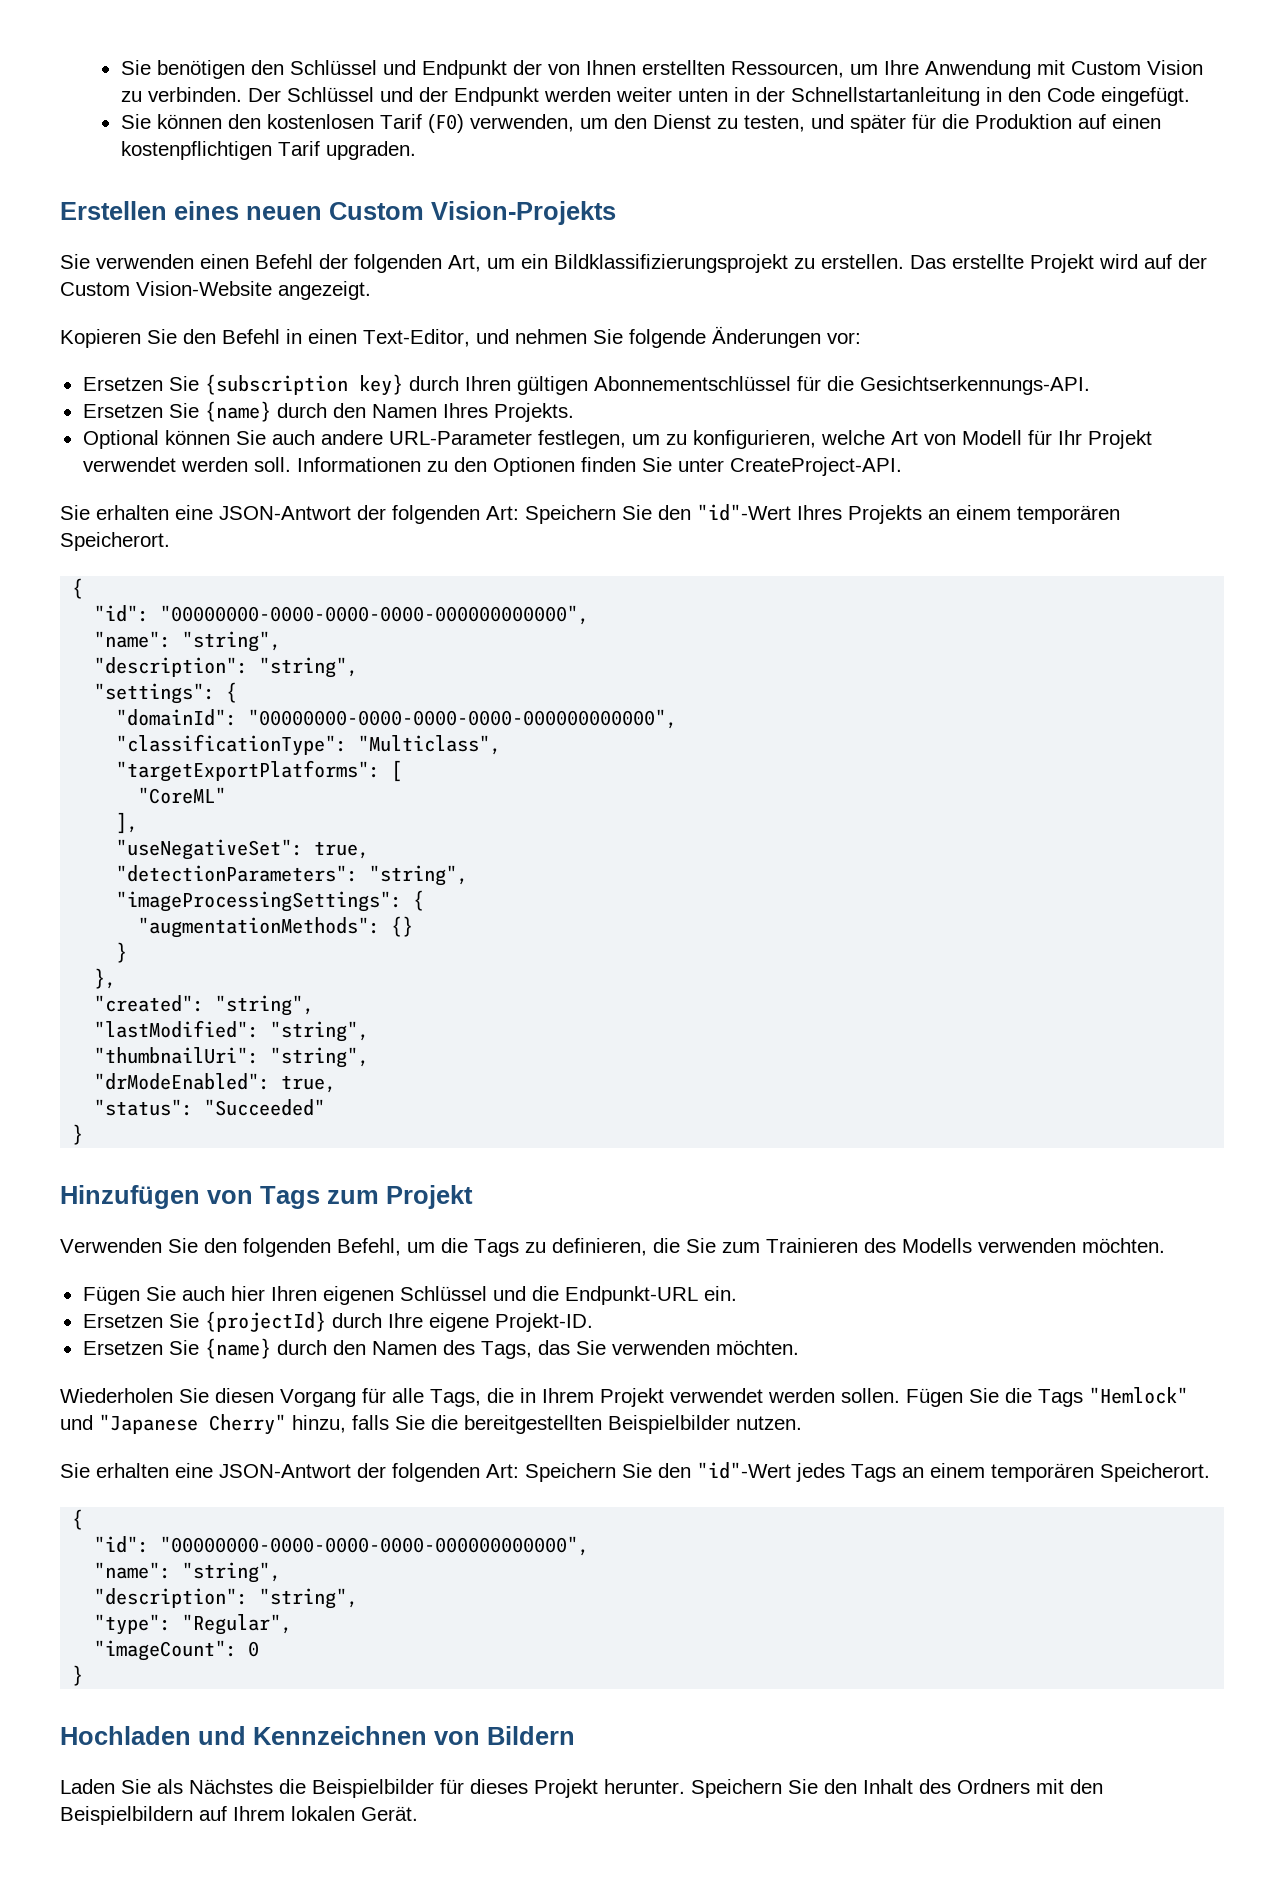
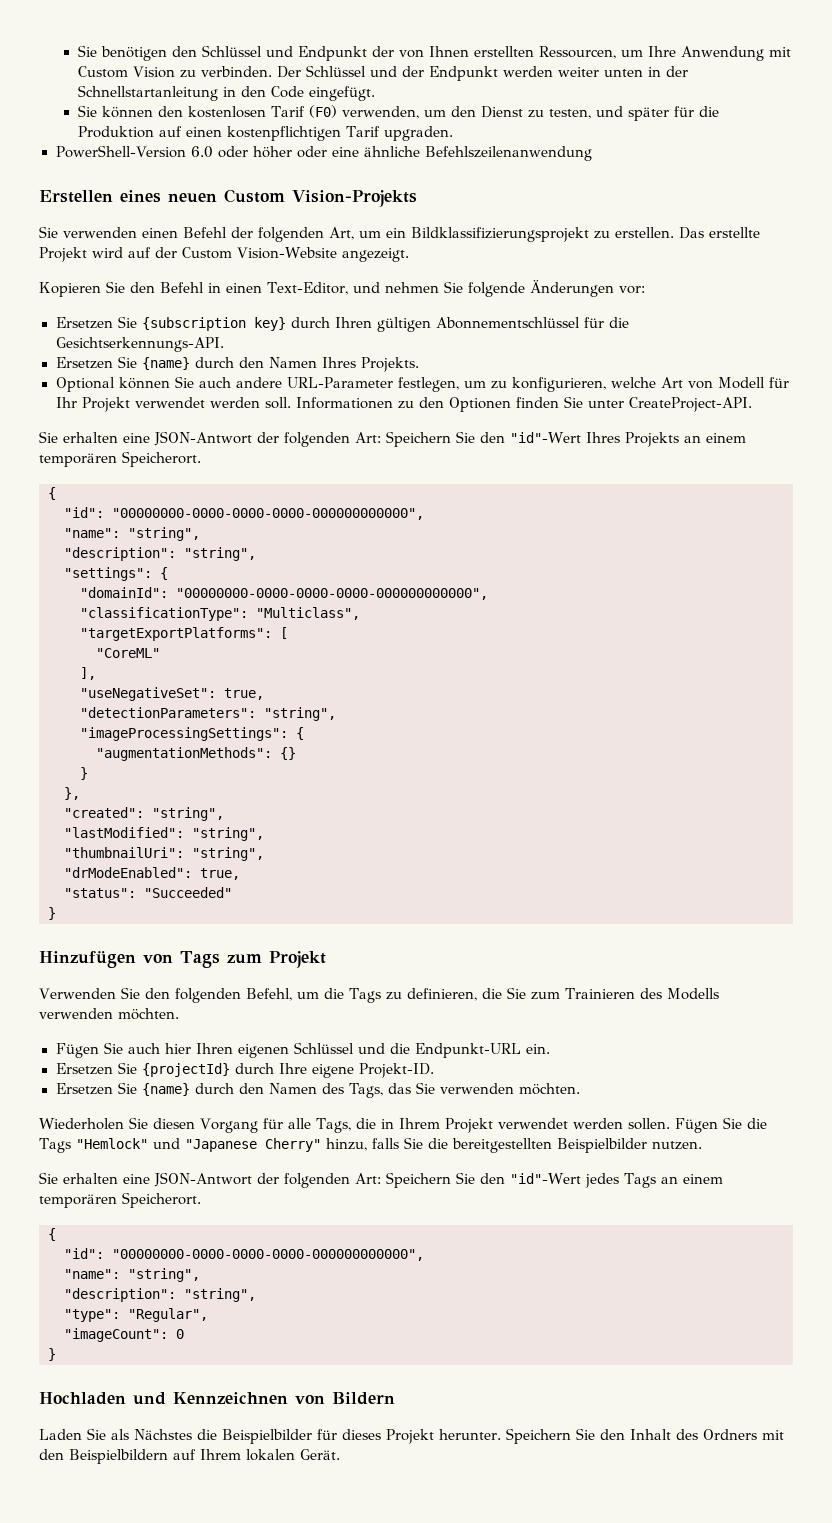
(416, 150) none -> [55,145,593,161] // PowerShell-Version 6.0 oder höher oder eine ähnliche Befehlszeilenanwendung

